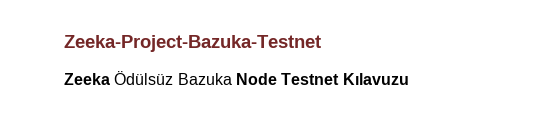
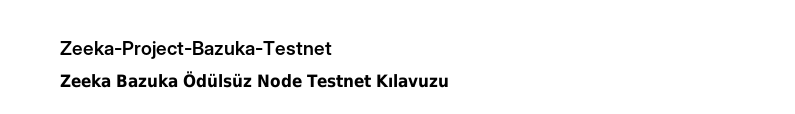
[114,71,232,85] Ödülsüz Bazuka -> [116,71,252,88] Bazuka Ödülsüz

